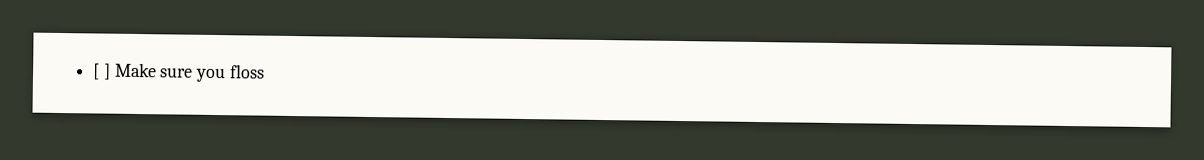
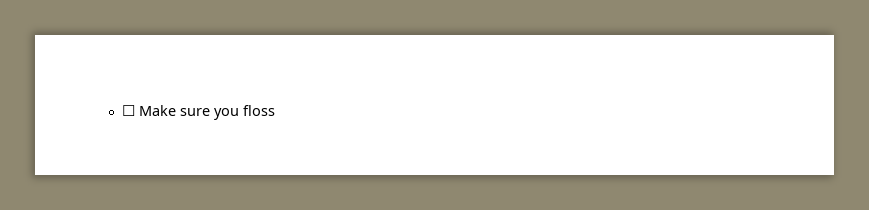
[92,63,111,80] [ ] -> [121,105,135,116] ☐

